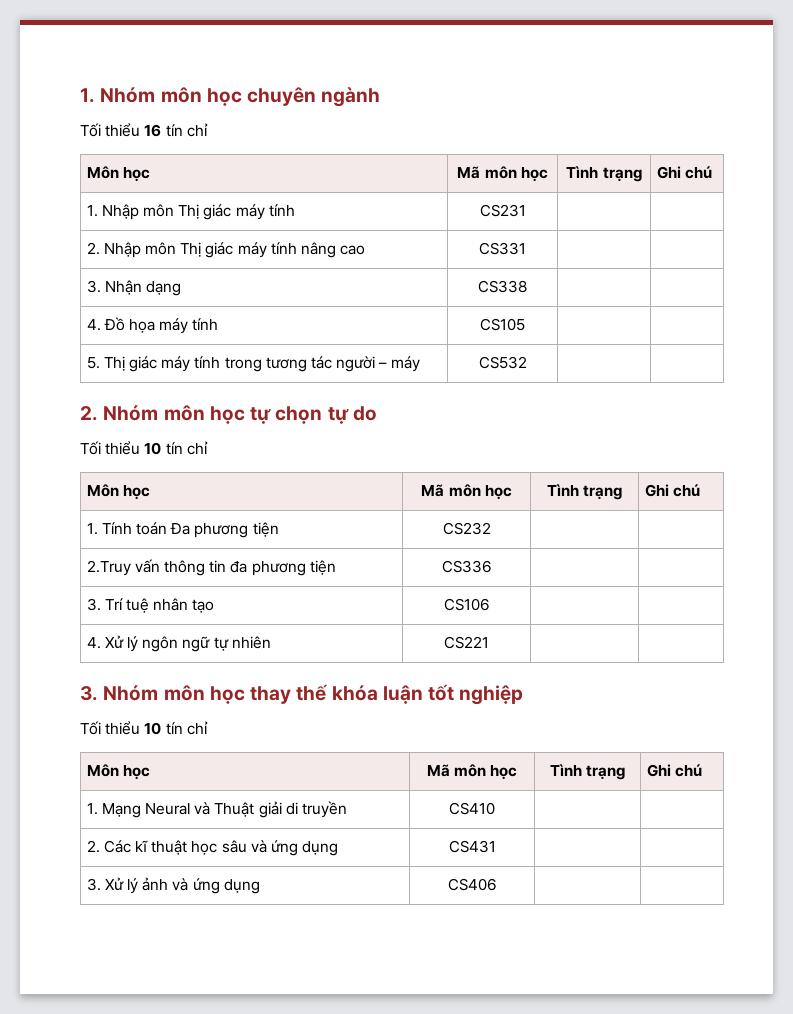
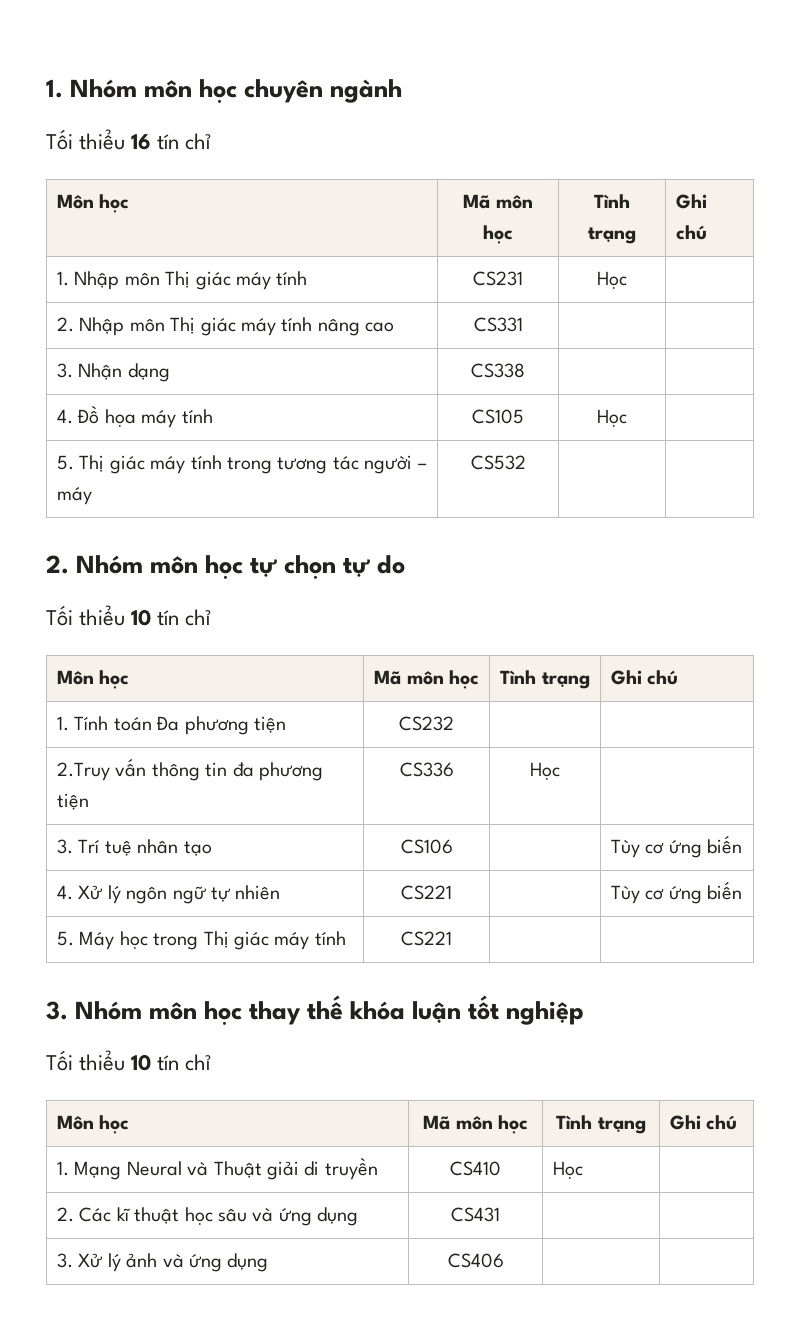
(526, 210) none -> [597,271,627,289] Học
(525, 324) none -> [597,409,627,427] Học
(492, 566) none -> [530,762,560,780] Học
(490, 604) none -> [610,835,743,858] Tùy cơ ứng biến
(489, 642) none -> [610,881,743,904] [56,931,346,950] [401,931,452,946] | Tùy cơ ứng biến // 5. Máy học trong Thị giác máy tính | CS221 |
(495, 808) none -> [552,1161,583,1179] Học

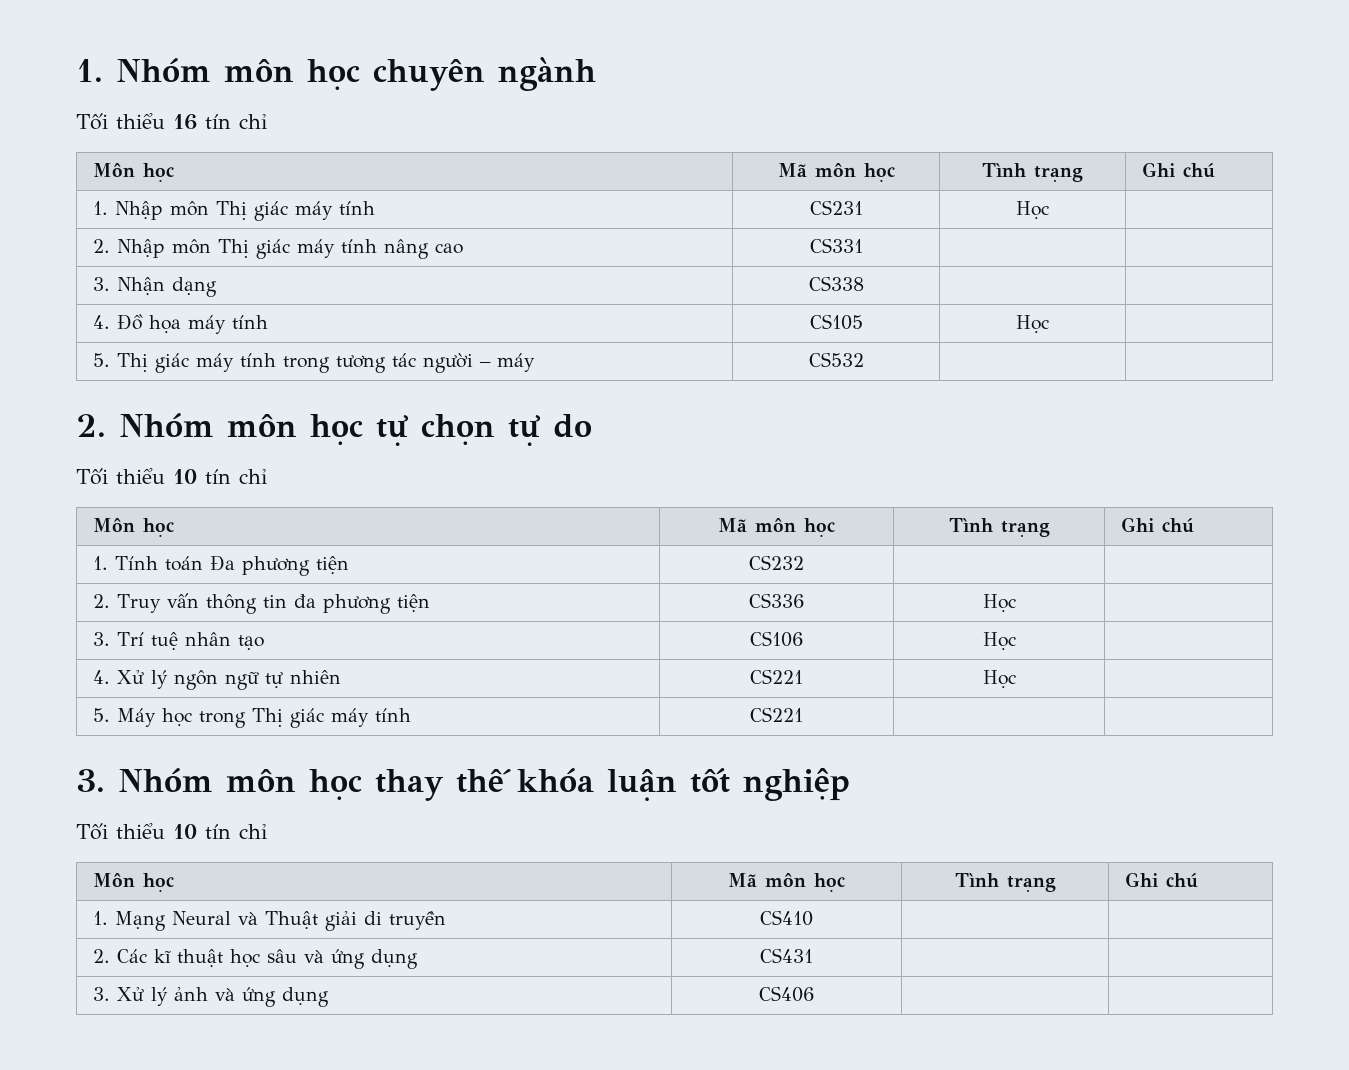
[56,762,110,781] 2.Truy -> [92,594,161,613] 2. Truy
[610,835,743,858] | Tùy cơ ứng biến -> [982,632,1016,651] Học |
[610,881,743,904] | Tùy cơ ứng biến -> [982,670,1016,689] Học |
[552,1161,583,1179] Học -> (813, 918) none

